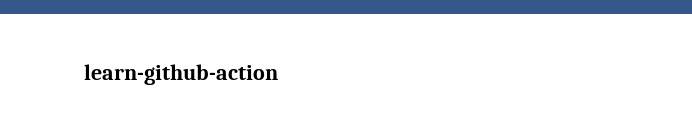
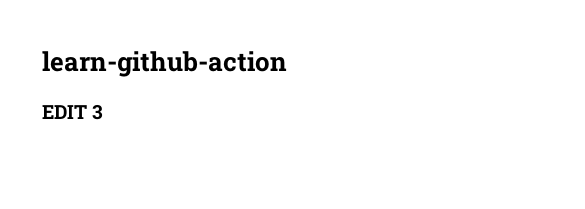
(278, 74) none -> [42,104,104,120] // EDIT 3

